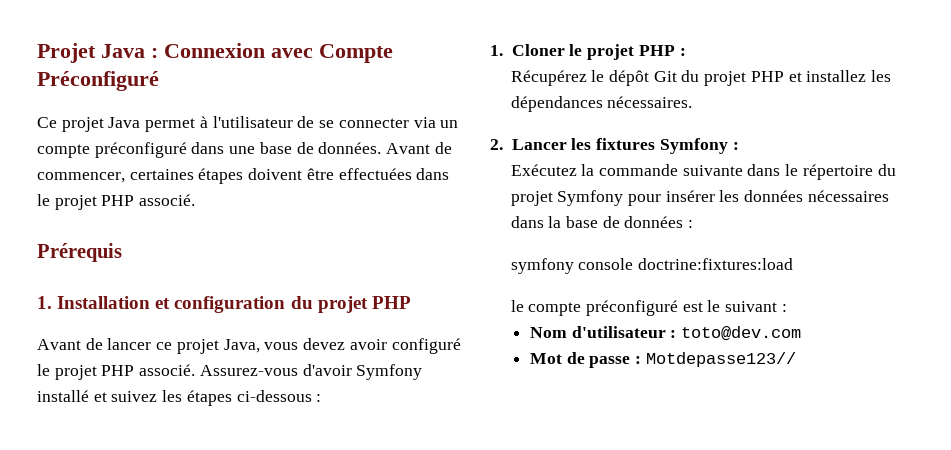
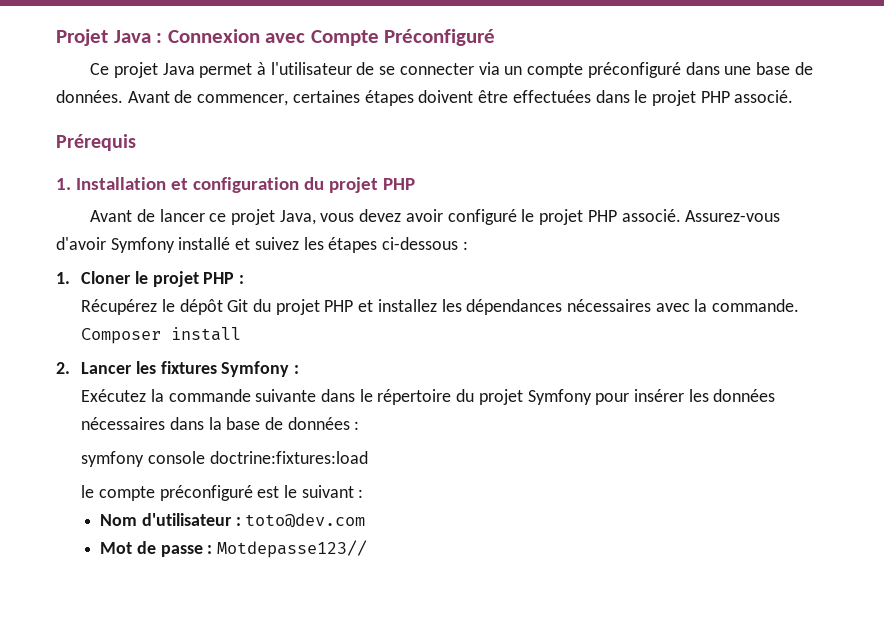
[607,96,693,108] nécessaires. -> [567,299,800,312] [81,327,242,344] nécessaires avec la commande. Composer install

